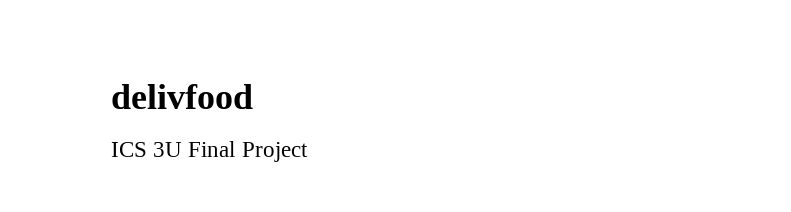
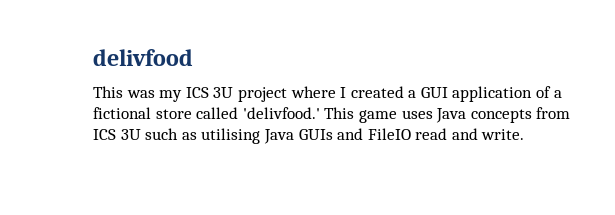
[111,141,308,162] ICS 3U Final Project -> [93,86,562,102] [93,107,571,123] [93,128,525,144] This was my ICS 3U project where I created a GUI application of a fictional store called 'delivfood.' This game uses Java concepts from ICS 3U such as utilising Java GUIs and FileIO read and write.

